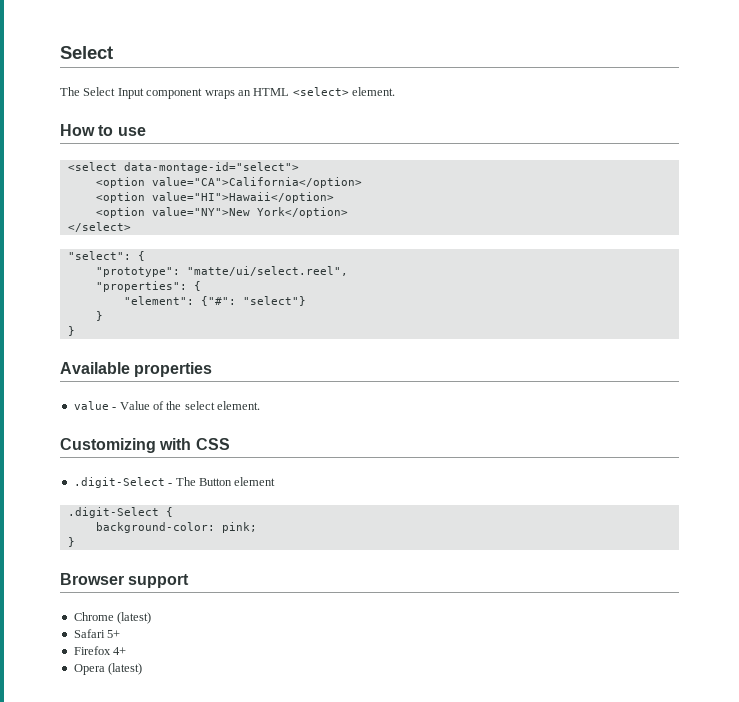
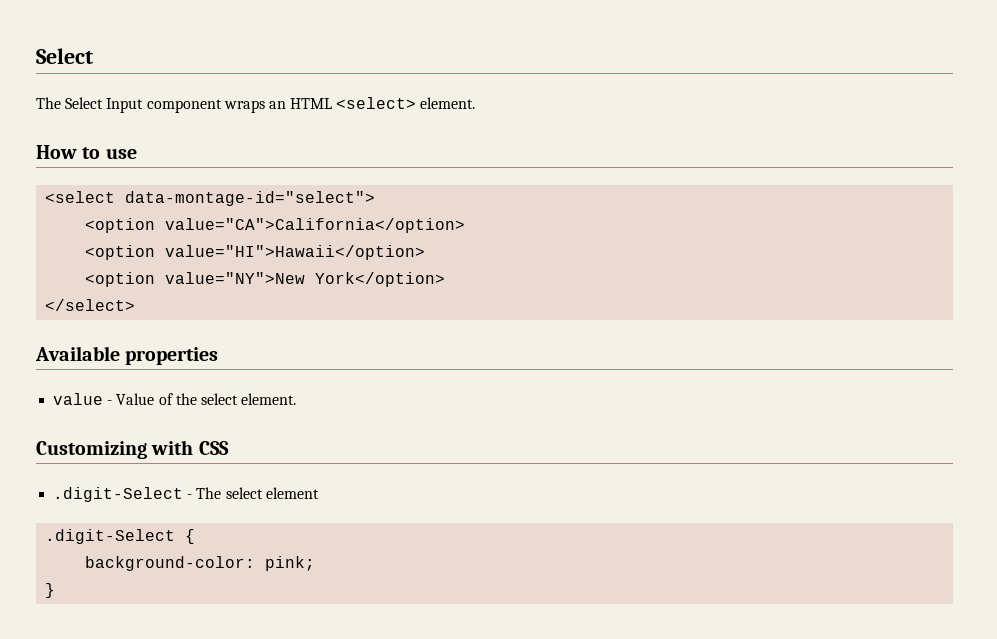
[67,251,145,261] [95,266,348,277] [95,281,201,292] [123,296,306,306] [95,311,103,321] [67,326,75,336] // "select": { // "prototype": "matte/ui/select.reel", // "properties": { // "element": {"#": "select"} // } // } -> (136, 305) none
[198,478,232,486] Button -> [225,487,263,499] select
[60,573,190,588] [73,612,152,624] [73,629,121,638] [73,646,127,655] [73,663,143,675] // Browser support // Chrome (latest) // Safari 5+ // Firefox 4+ // Opera (latest) -> (56, 590) none

